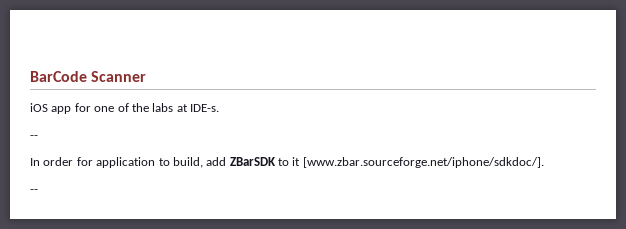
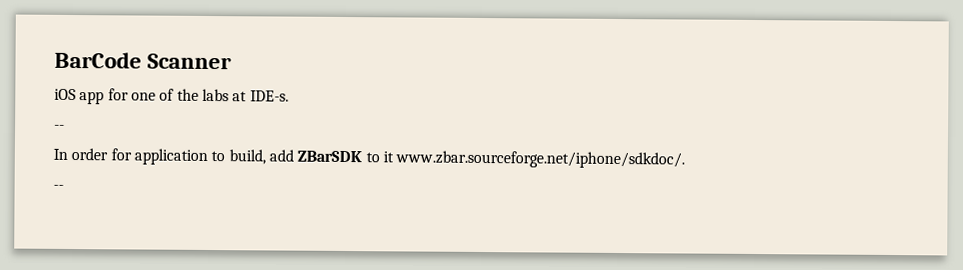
[302,157,544,168] [www.zbar.sourceforge.net/iphone/sdkdoc/]. -> [395,150,686,169] www.zbar.sourceforge.net/iphone/sdkdoc/.

